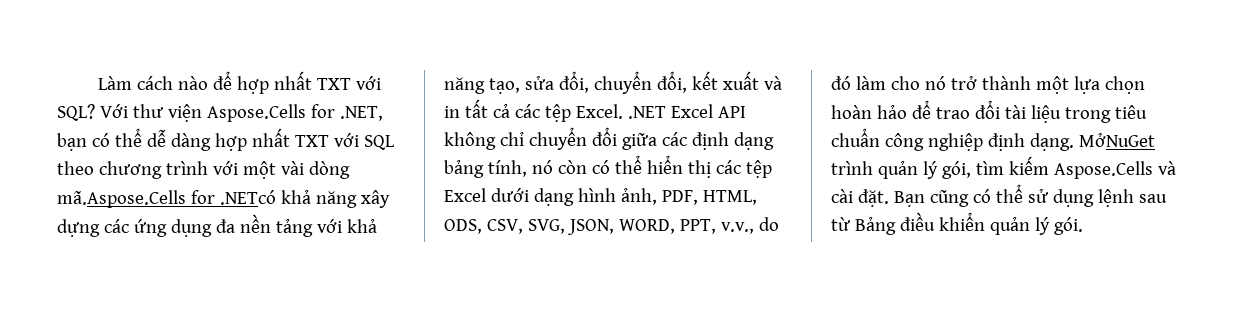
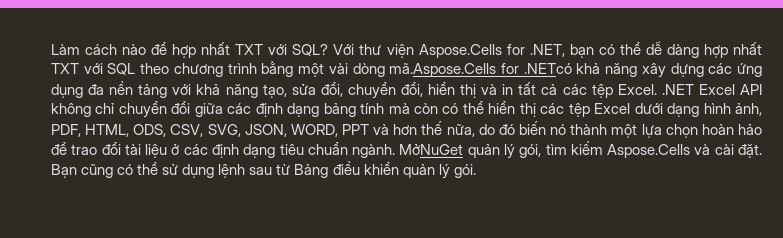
[212,161,238,175] với -> [261,61,294,77] bằng
[691,71,759,90] kết xuất -> [428,82,477,98] hiển thị
[487,160,553,177] tính, nó -> [360,103,410,114] tính mà
[679,217,779,234] [831,76,977,90] PPT, v.v., do đó làm cho nó trở -> [342,121,567,137] PPT và hơn thế nữa, do đó biến nó
[1064,105,1147,123] [831,128,1155,151] [831,161,873,175] trong tiêu chuẩn công nghiệp định dạng. MởNuGet trình -> [171,142,464,158] ở các định dạng tiêu chuẩn ngành. MởNuGet

